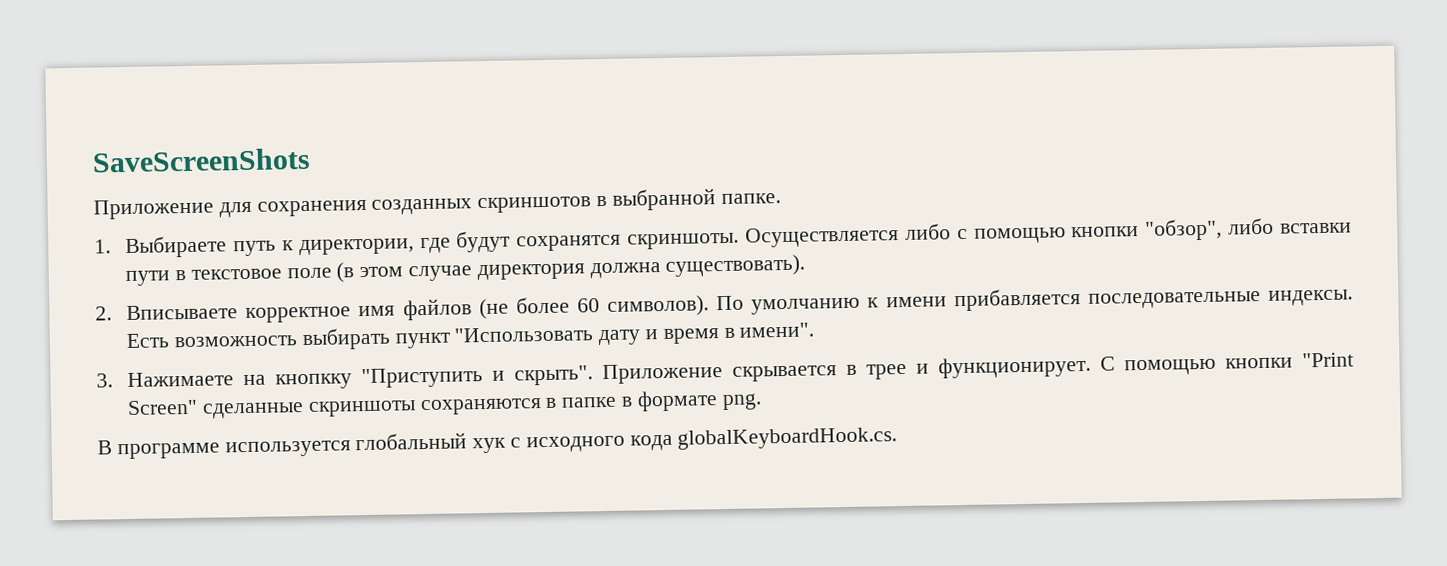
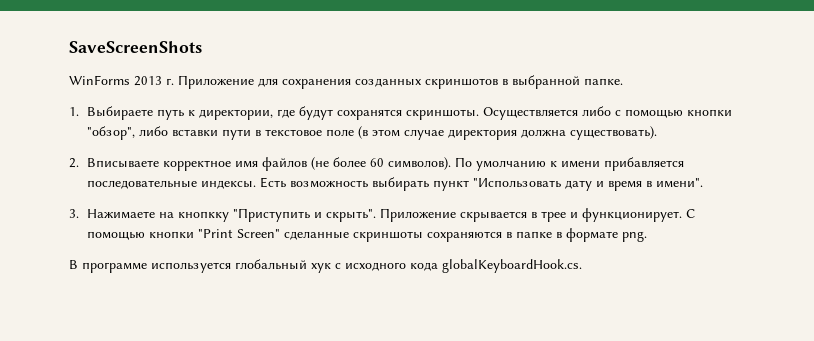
(311, 160) none -> [69,75,174,86] WinForms 2013 г.

